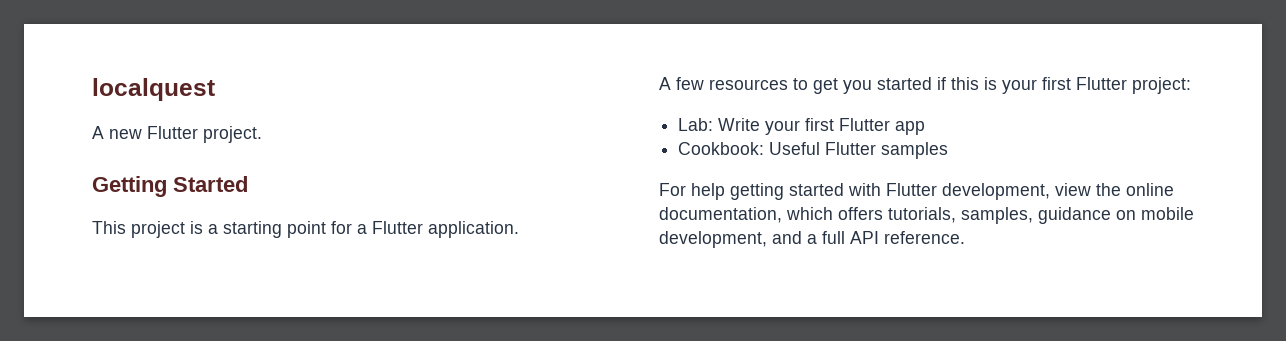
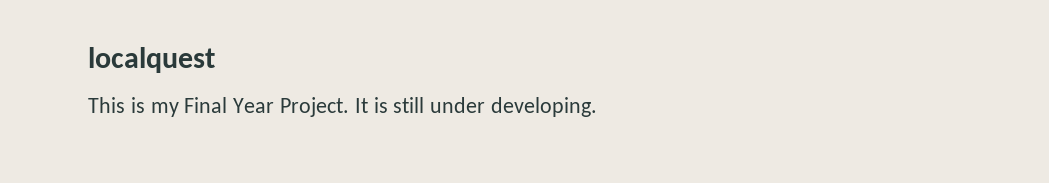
[92,126,262,143] [92,176,248,197] [92,221,519,238] [659,77,1191,94] [678,118,926,135] [678,142,949,159] [659,183,1174,200] [659,207,1194,224] [659,231,965,248] A new Flutter project. // Getting Started // This project is a starting point for a Flutter application. // A few resources to get you started if this is your first Flutter project: // Lab: Write your first Flutter app // Cookbook: Useful Flutter samples // For help getting started with Flutter development, view the online documentation, which offers tutorials, samples, guidance on mobile development, and a full API reference. -> [88,97,598,117] This is my Final Year Project. It is still under developing.

